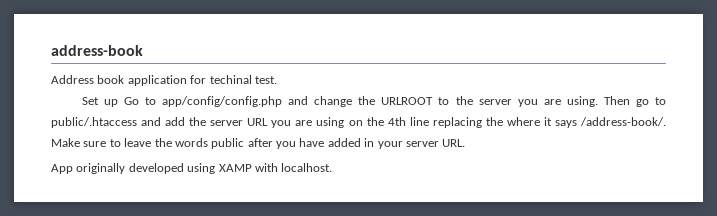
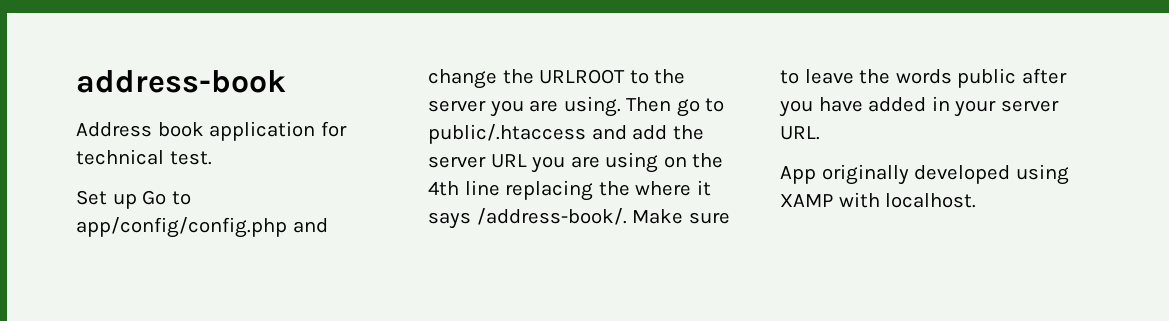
[209,75,252,84] techinal -> [76,149,164,165] technical

